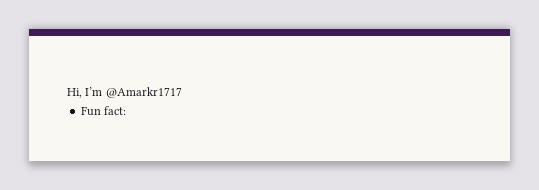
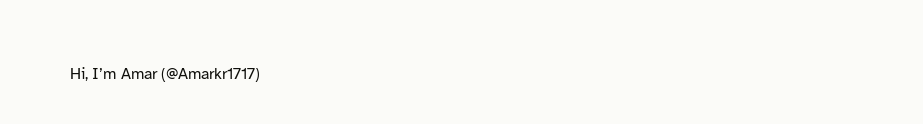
[105,87,182,98] [80,106,127,116] @Amarkr1717 // Fun fact: -> [120,68,260,82] Amar (@Amarkr1717)

